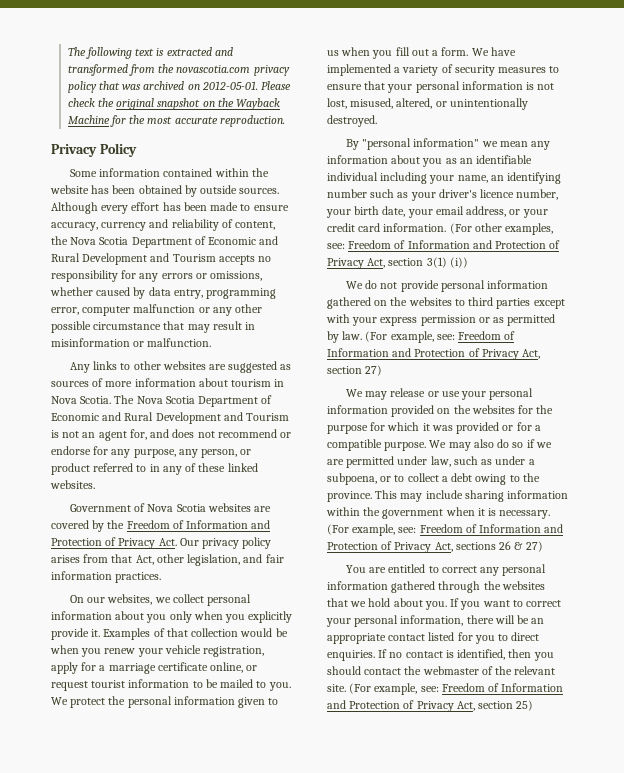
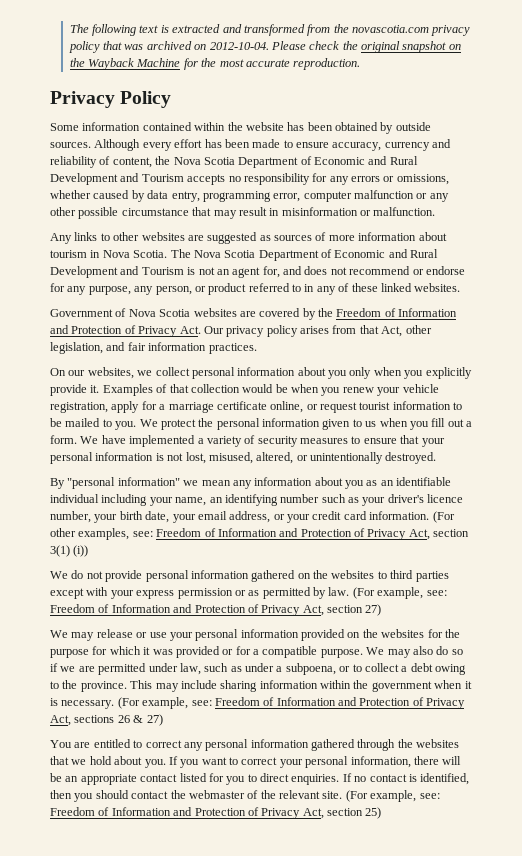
[201,81,258,90] 2012-05-01. -> [209,42,269,50] 2012-10-04.

